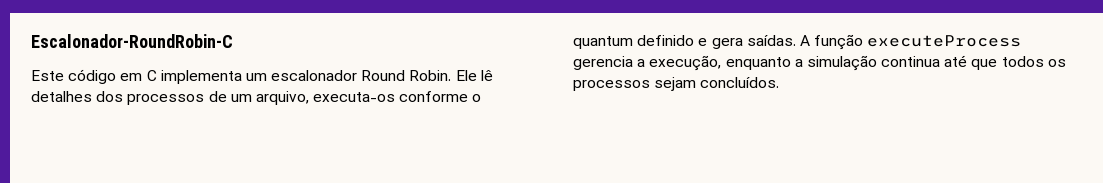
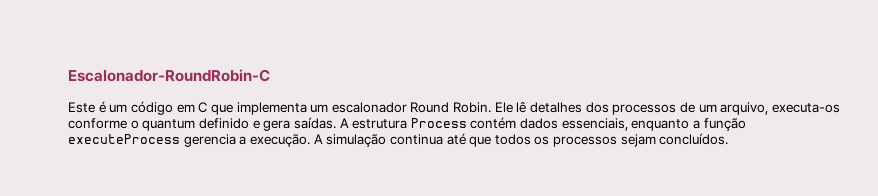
(64, 75) none -> [98,101,128,113] é um
(157, 75) none -> [210,104,233,115] que
(810, 40) none -> [352,117,701,131] estrutura Process contém dados essenciais, enquanto a
[649,55,803,71] execução, enquanto a -> [249,134,323,147] execução. A

